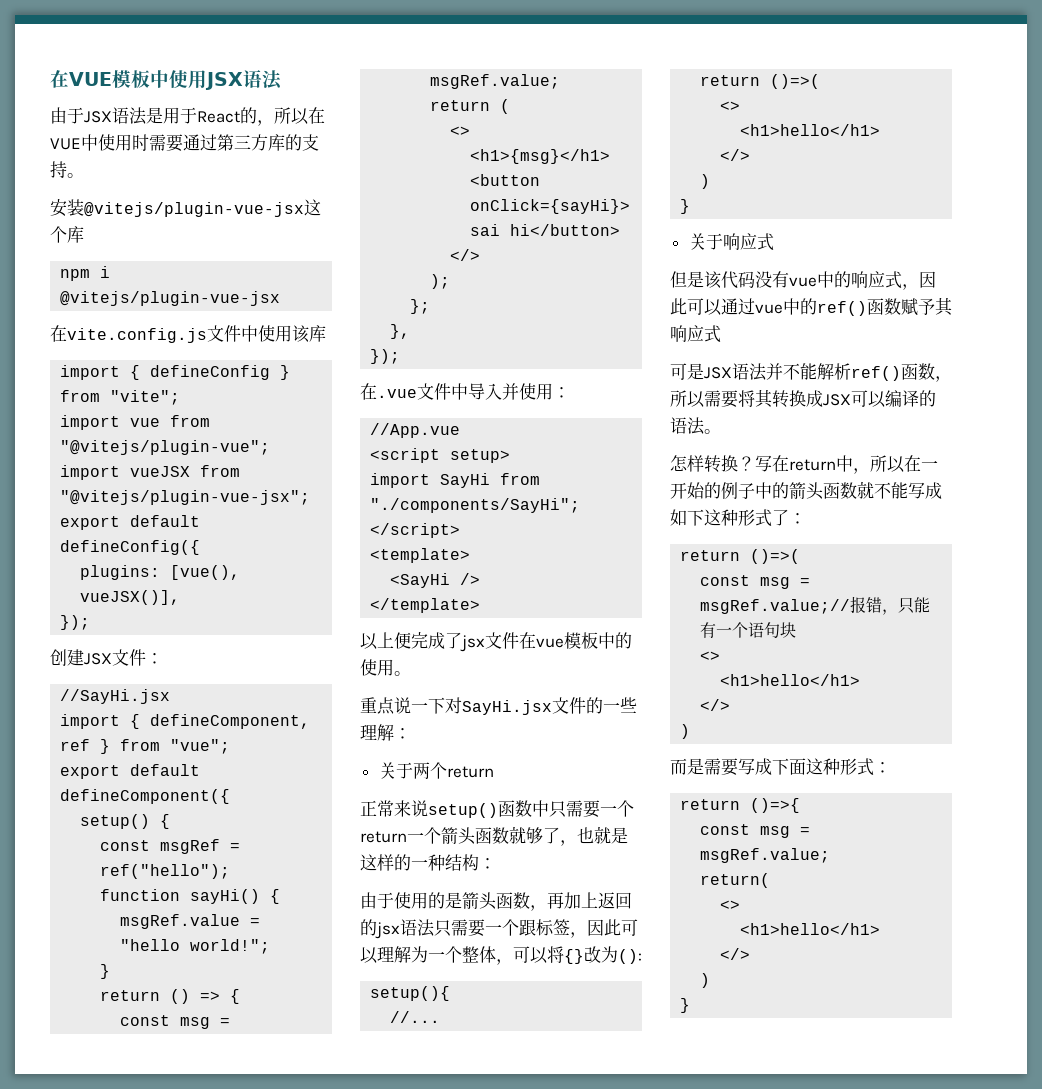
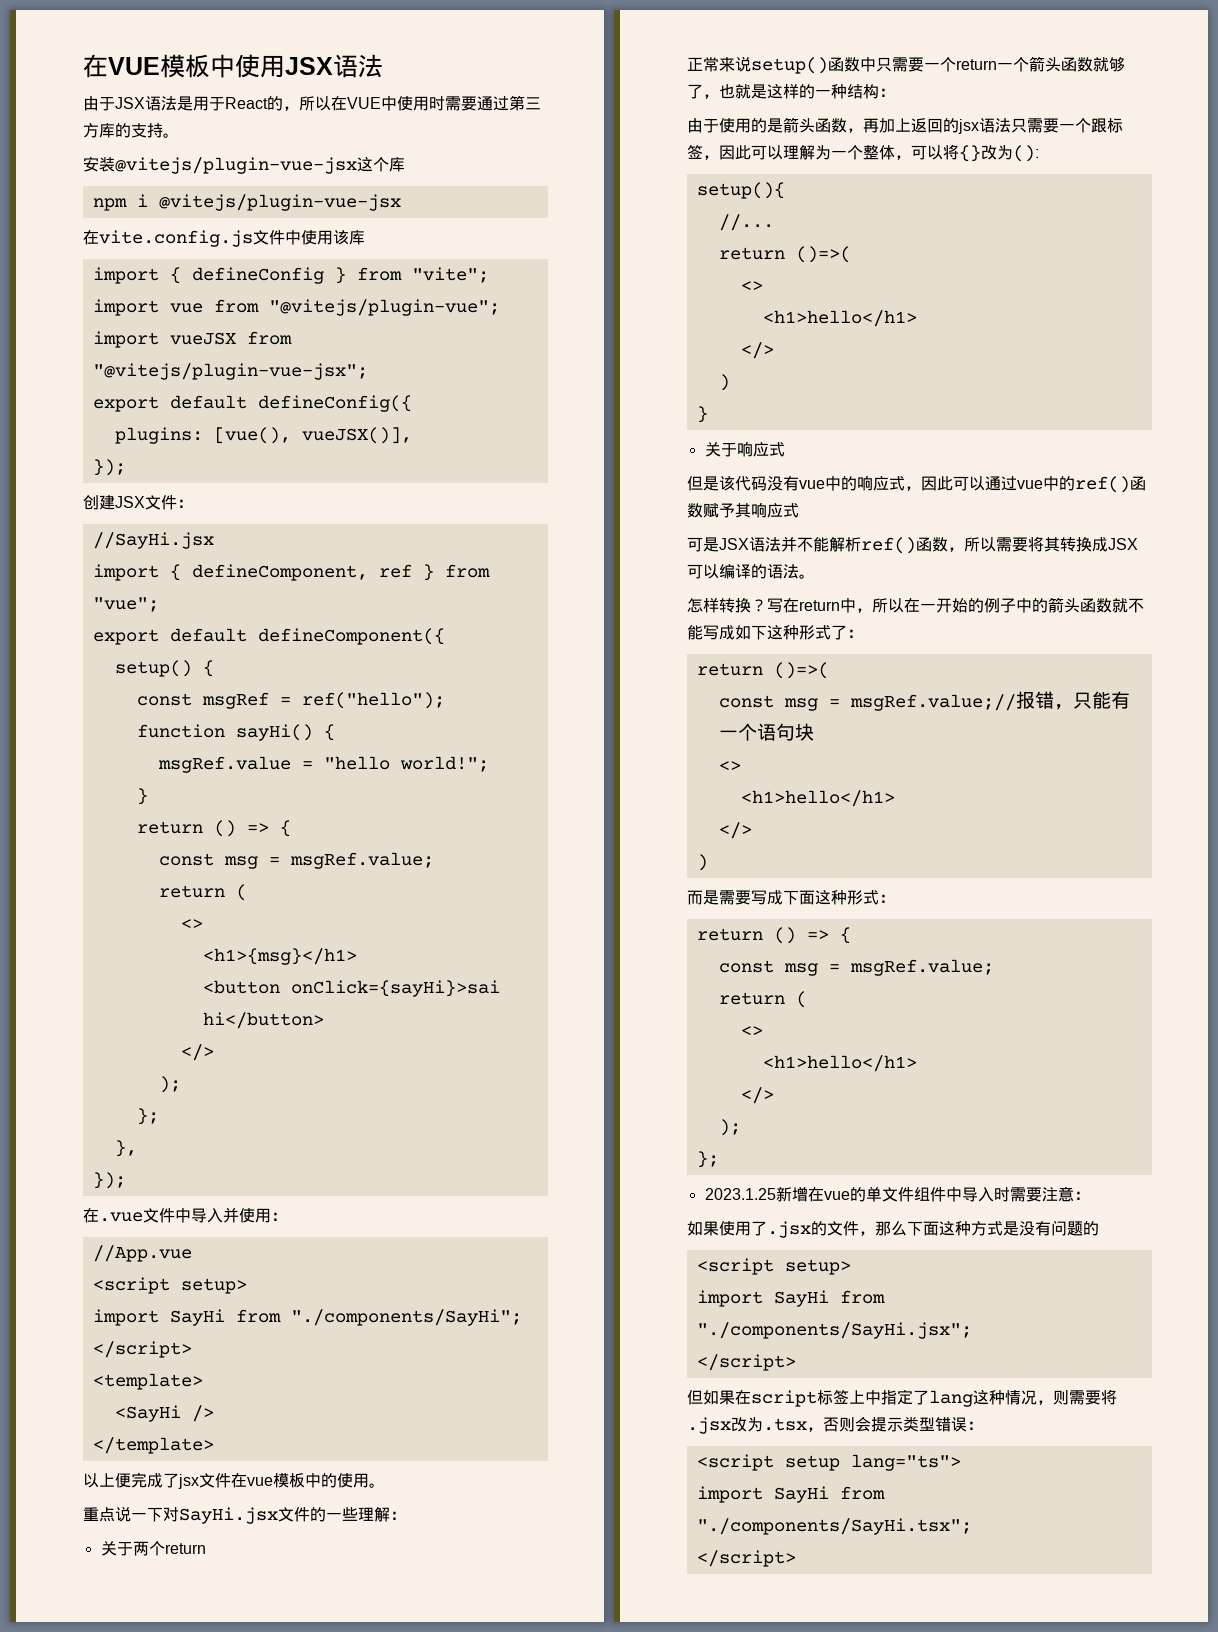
[750,798,801,813] [700,824,811,838] [700,848,831,863] [700,873,771,888] [720,900,741,910] [740,923,881,935] [720,948,751,960] [700,973,711,988] [680,998,691,1013] ()=>{ // const msg = msgRef.value; // return( // <> // <h1>hello</h1> // </> // ) // } -> [773,927,851,944] [718,959,994,976] [718,991,807,1008] [740,1026,763,1036] [762,1055,917,1072] [740,1087,774,1104] [718,1119,741,1136] [696,1151,719,1168] [704,1186,1090,1202] [687,1220,1099,1238] [696,1258,851,1275] [696,1290,885,1307] [696,1322,972,1339] [696,1354,796,1371] [687,1389,1117,1407] [687,1416,983,1434] [696,1454,961,1471] [696,1486,885,1503] [696,1518,972,1535] [696,1550,796,1567] () => { // const msg = msgRef.value; // return ( // <> // <h1>hello</h1> // </> // ); // }; // 2023.1.25新增在vue的单文件组件中导入时需要注意： // 如果使用了.jsx的文件，那么下面这种方式是没有问题的 // <script setup> // import SayHi from "./components/SayHi.jsx"; // </script> // 但如果在script标签上中指定了lang这种情况，则需要将.jsx改为.tsx，否则会提示类型错误： // <script setup lang="ts"> // import SayHi from "./components/SayHi.tsx"; // </script>

